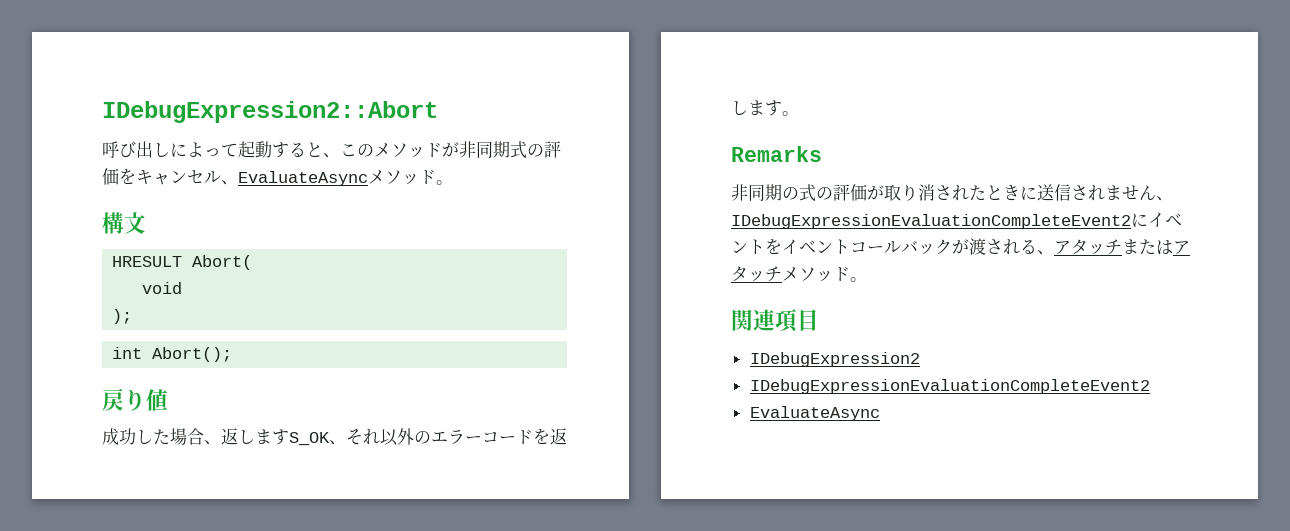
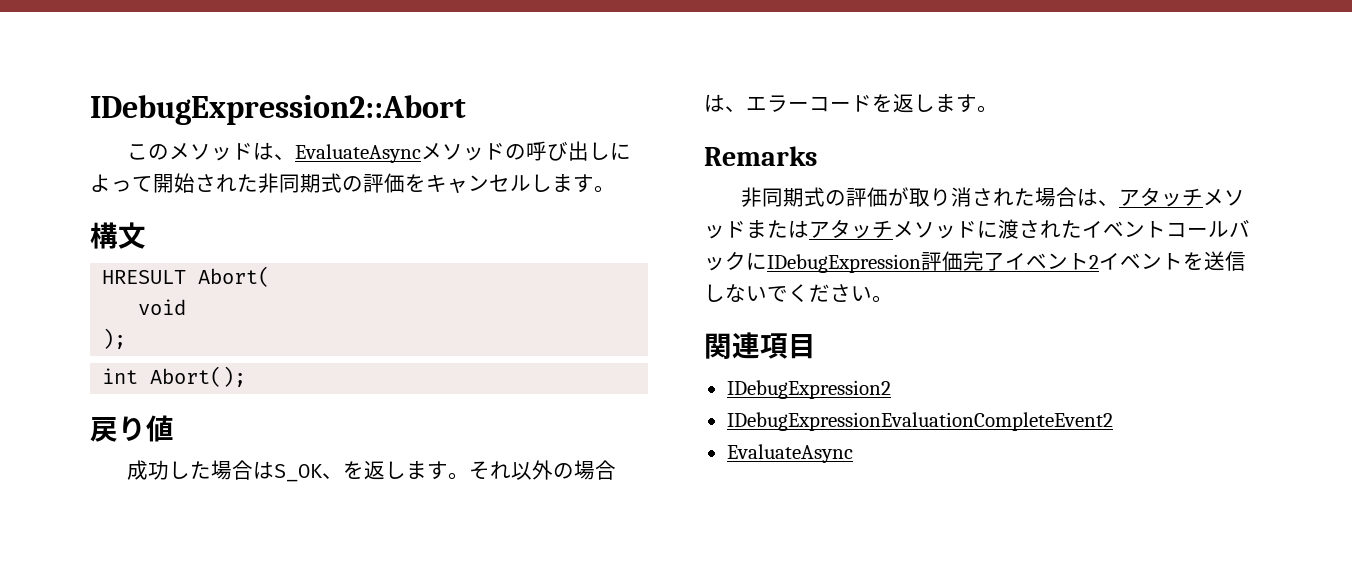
[102,141,459,158] 呼び出しによって起動すると、このメソッドが -> [126,141,631,163] [90,173,258,193] このメソッドは、EvaluateAsyncメソッドの呼び出しによって開始された
[221,170,436,186] 、EvaluateAsyncメソッド -> [531,174,594,193] します
[204,428,346,446] 、返しますS_OK、 -> [252,460,469,482] はS_OK、を返します。
(431, 437) none -> [573,460,616,480] [704,94,746,112] 場合は、
[782,187,799,200] の -> (804, 197) none
[986,184,1173,201] [731,212,1182,229] [731,238,1037,255] ときに送信されません、IDebugExpressionEvaluationCompleteEvent2にイベントをイベントコールバックが渡される -> [1034,187,1098,207] 場合は
(1122, 247) none -> [1202,189,1245,206] [704,221,746,239] メソッド
(850, 274) none -> [977,219,1250,239] [704,251,1246,273] [704,284,872,302] に渡されたイベントコールバックにIDebugExpression評価完了イベント2イベントを送信しないでください

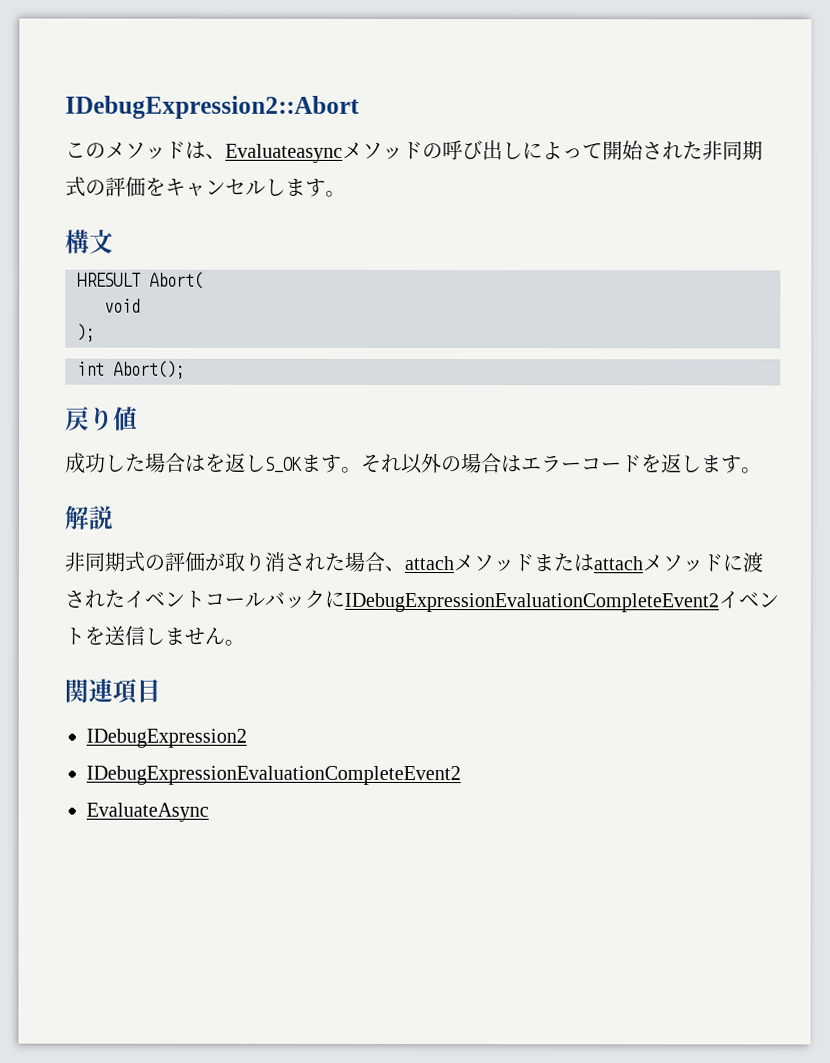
[294,144,421,163] EvaluateAsync -> [225,143,343,163] Evaluateasync
[273,460,406,482] S_OK、を返し -> [205,452,303,473] を返しS_OK
[725,106,746,112] 、 -> (522, 464) none
[704,146,817,166] Remarks -> [65,505,114,530] 解説
[1076,187,1203,207] は、アタッチ -> [384,555,454,571] 、attach
[809,219,893,239] アタッチ -> [593,556,643,571] attach
[767,251,1099,273] IDebugExpression評価完了イベント2 -> [344,592,719,613] IDebugExpressionEvaluationCompleteEvent2
[725,284,872,302] ないでください -> [164,626,225,645] ません

